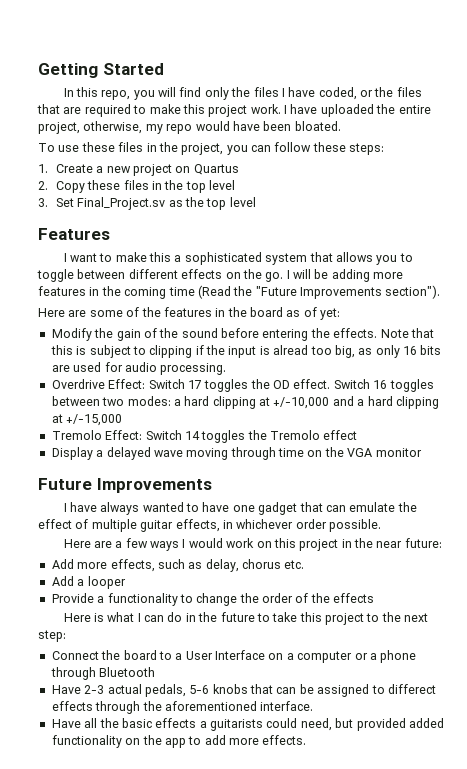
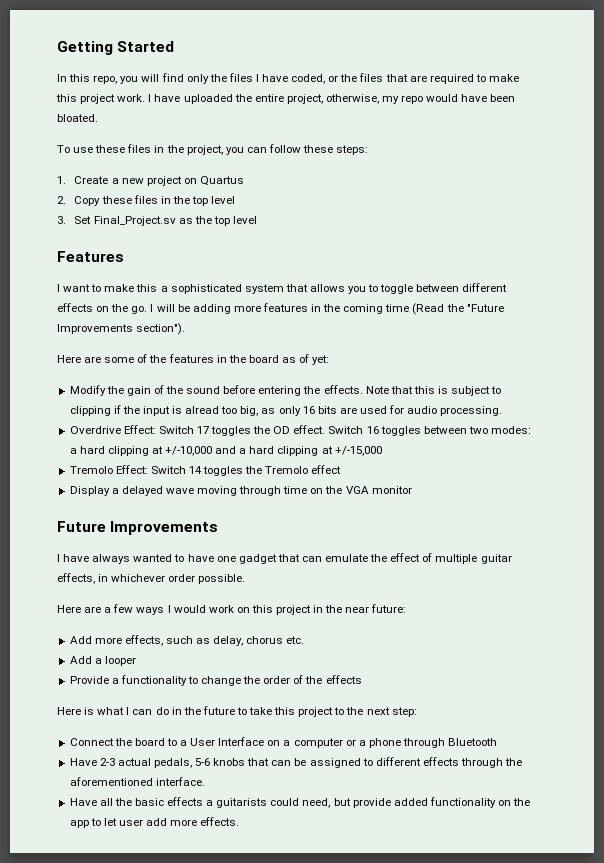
[387,684,436,694] differect -> [375,757,421,766] different
[356,718,406,731] provided -> [352,798,391,808] provide
(202, 740) none -> [103,818,143,826] let user

